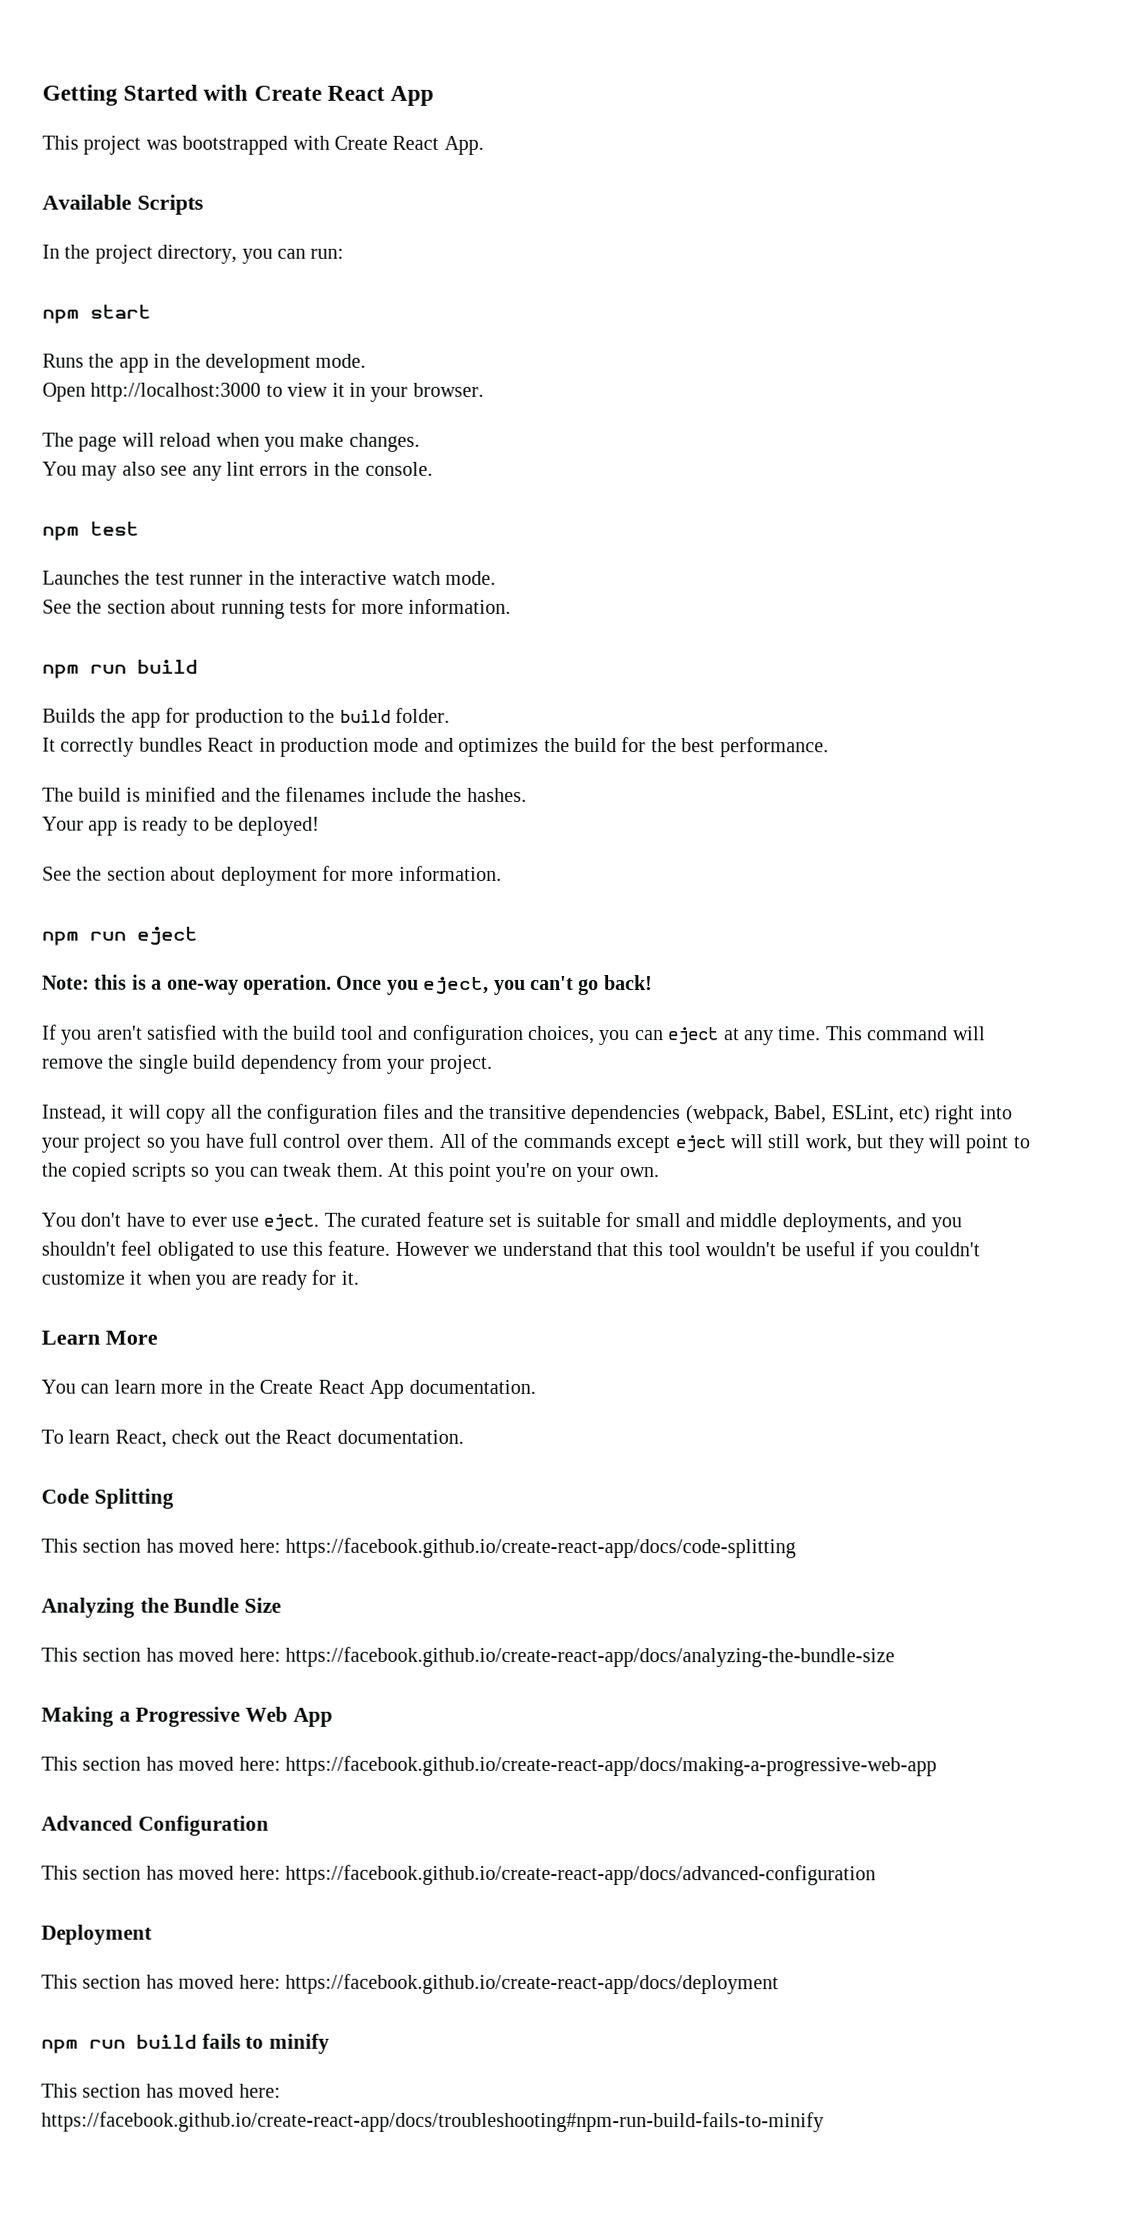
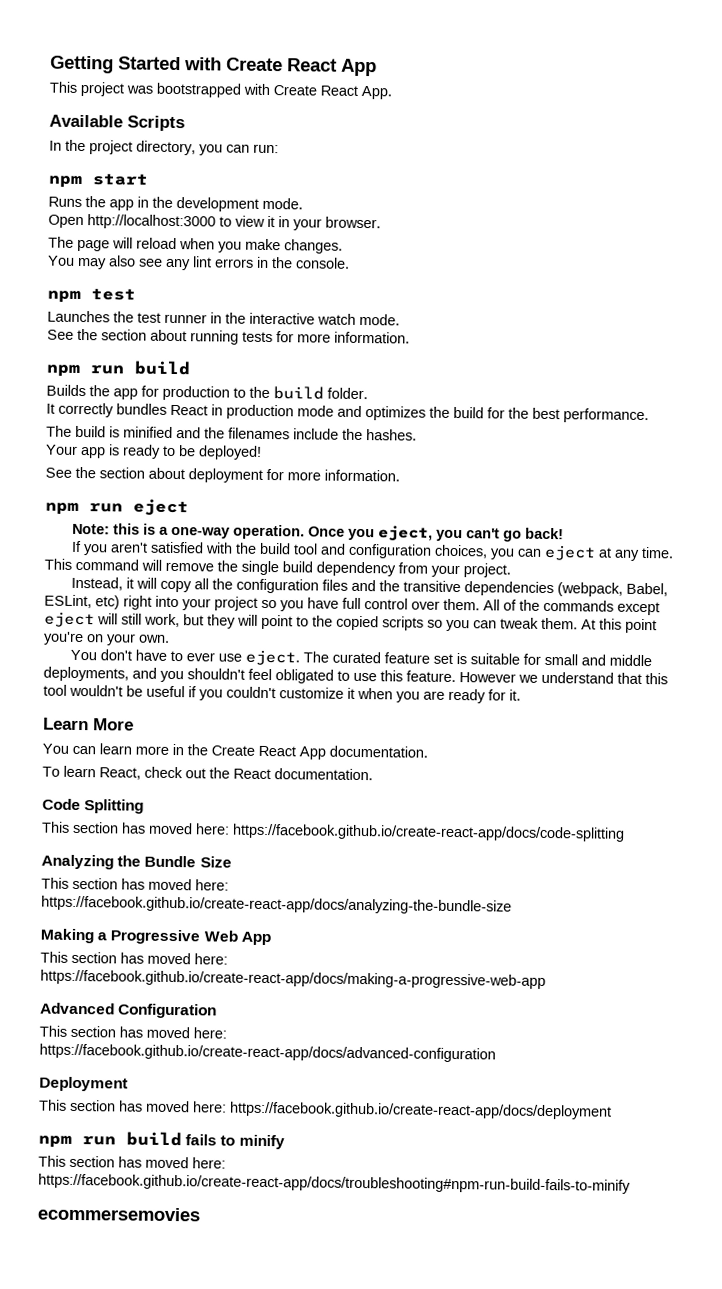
(824, 2122) none -> [37,1206,200,1222] // ecommersemovies

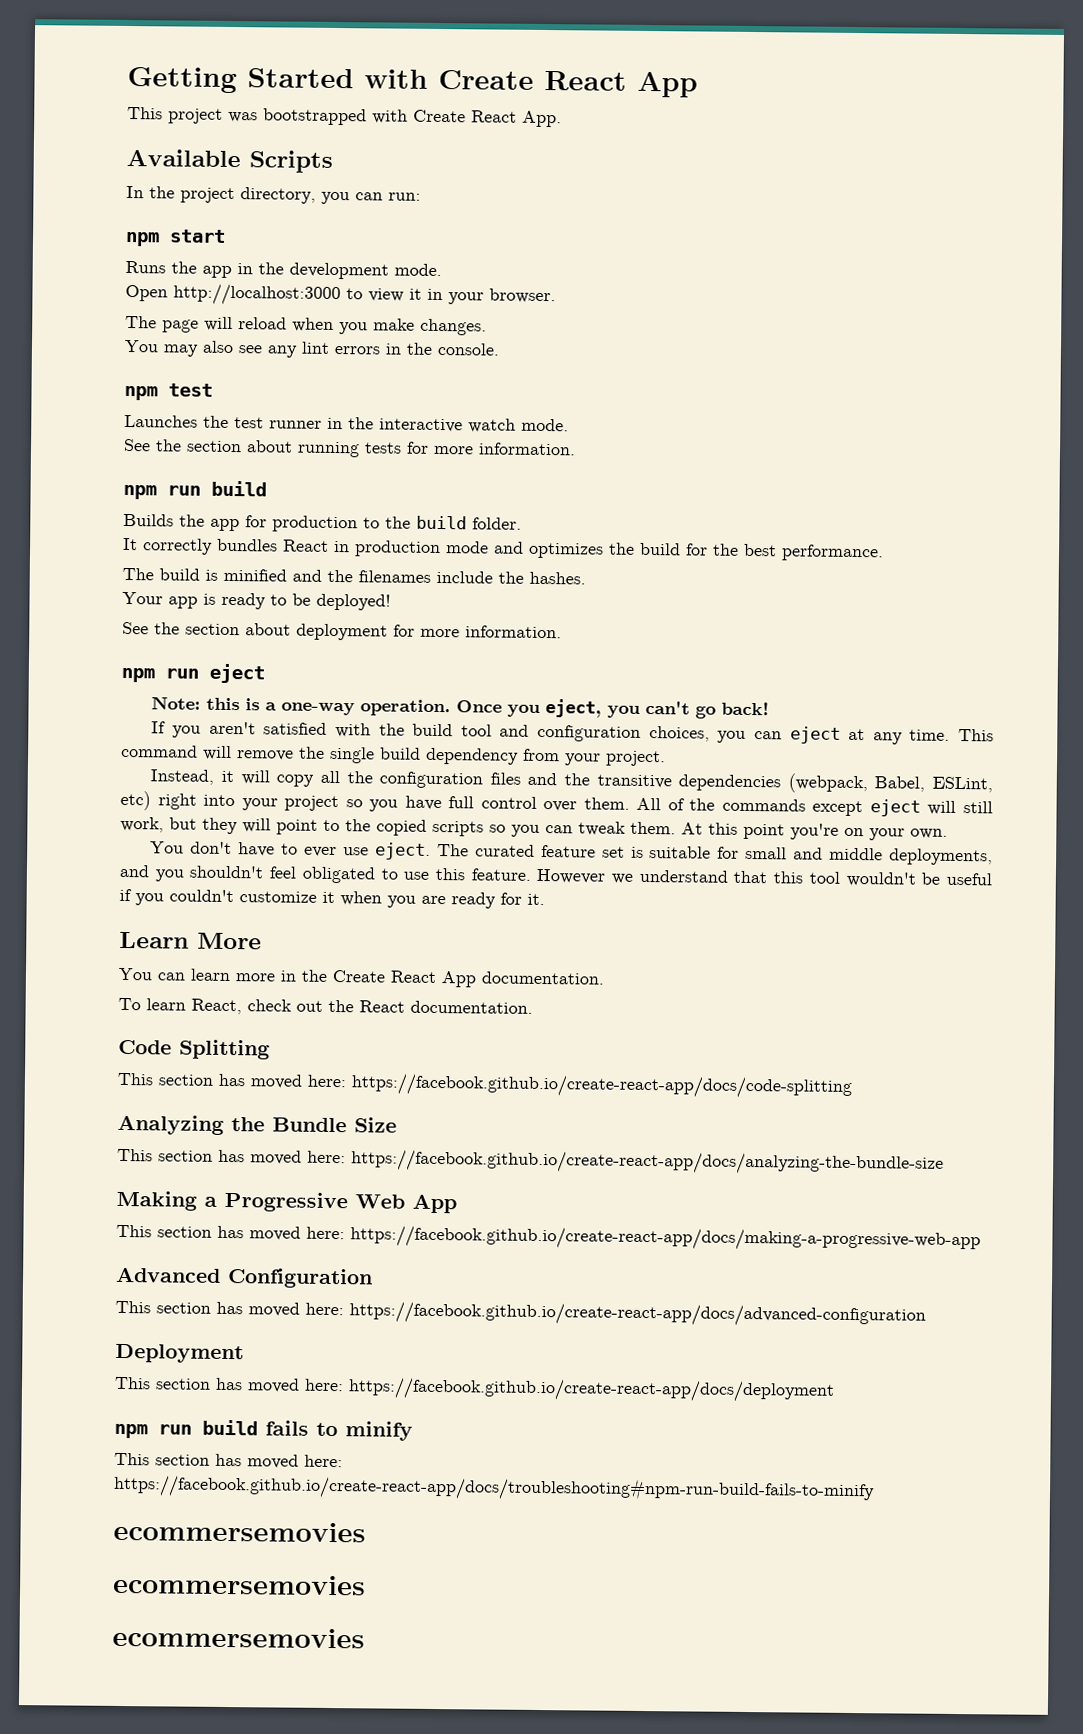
(200, 1214) none -> [113,1573,366,1596] [112,1626,365,1649] // ecommersemovies // ecommersemovies

